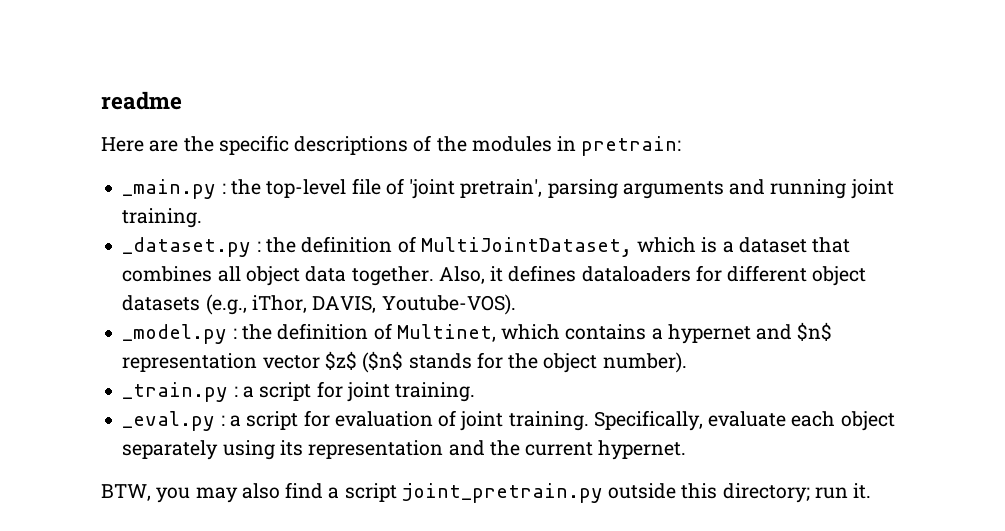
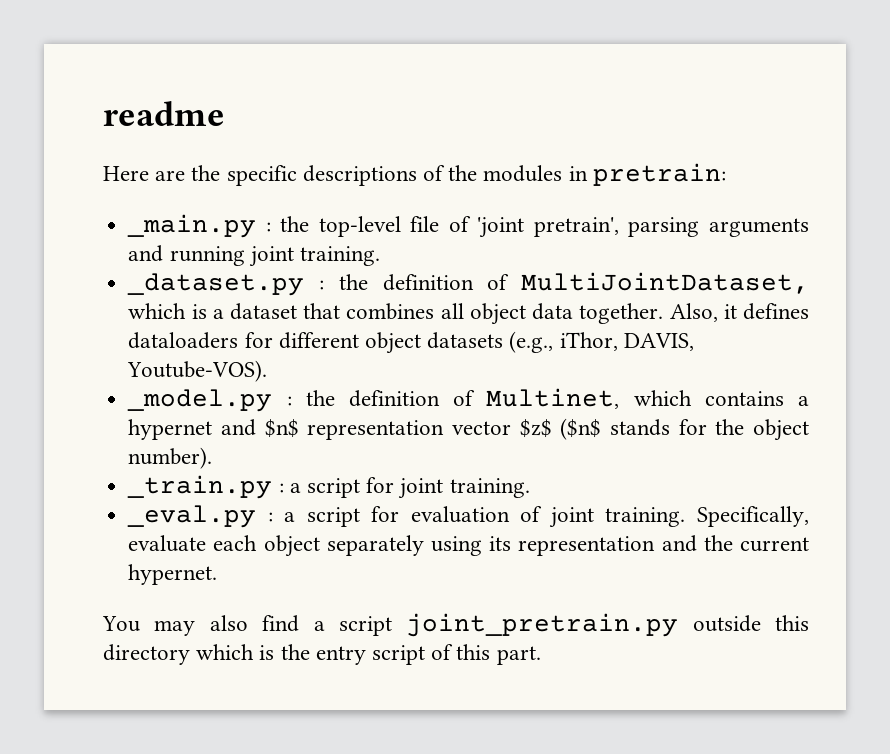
[101,484,191,503] BTW, you -> [102,616,140,632] You
[722,483,872,503] directory; run it. -> [103,644,541,665] directory which is the entry script of this part.

